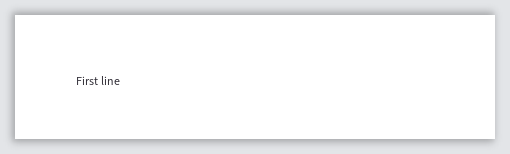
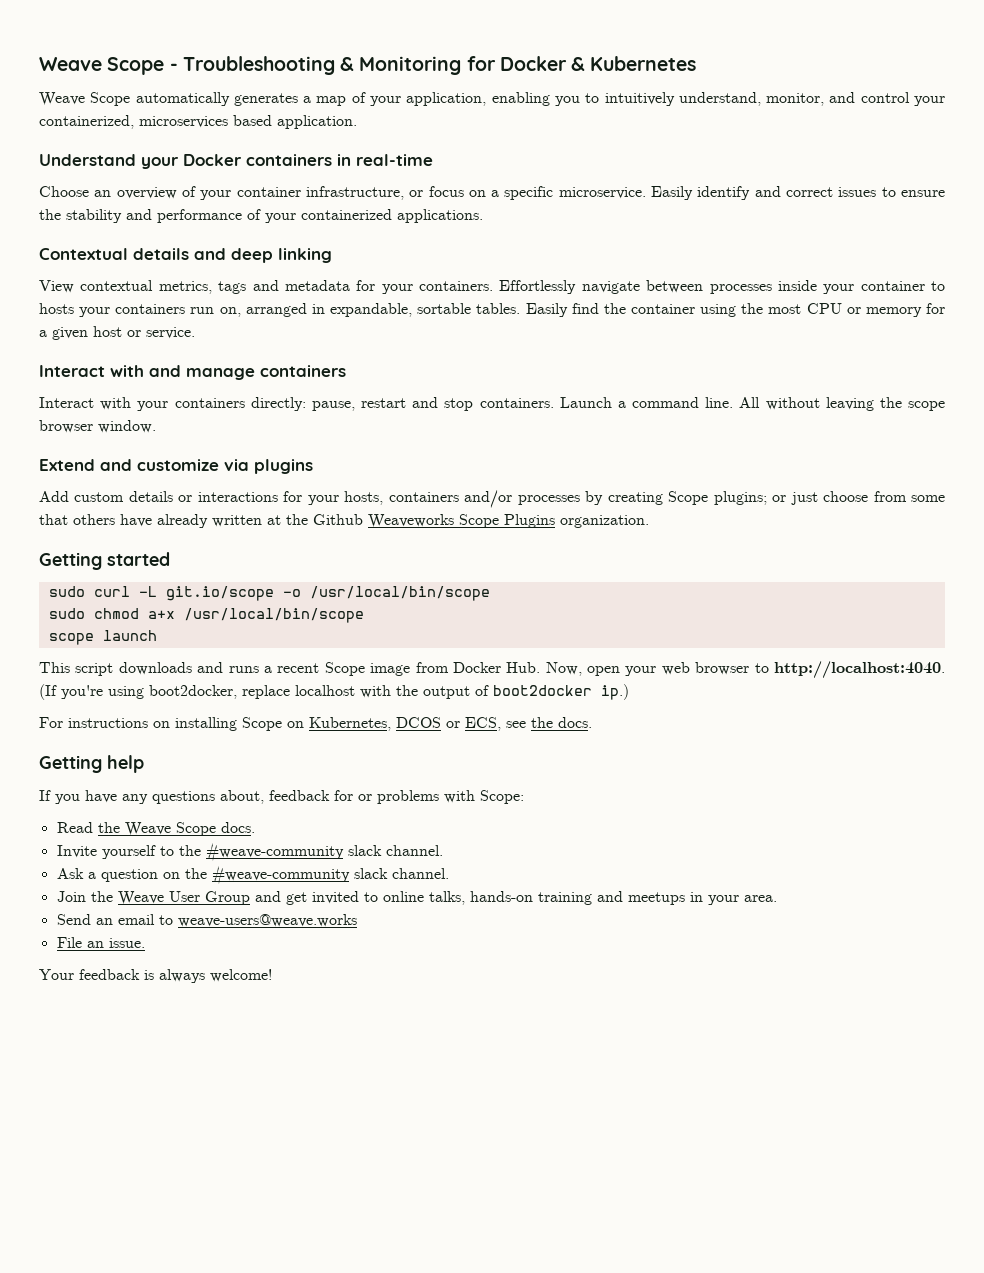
[76,76,121,85] First line -> [39,56,697,75] [39,92,945,106] [39,115,357,129] [39,154,433,169] [39,186,945,200] [39,209,483,223] [39,248,332,263] [39,280,945,294] [39,303,945,317] [39,326,195,340] [39,365,346,380] [39,397,945,411] [39,420,156,433] [39,459,313,474] [39,490,946,508] [39,514,649,528] [39,552,170,570] [48,586,490,601] [48,608,364,623] [48,630,157,645] [39,661,946,679] [39,684,629,700] [39,717,592,731] [39,755,144,773] [39,790,524,804] [56,822,255,836] [56,842,443,862] [56,865,449,885] [56,891,777,905] [56,914,357,927] [56,937,145,948] [39,969,272,983] Weave Scope - Troubleshooting & Monitoring for Docker & Kubernetes // Weave Scope automatically generates a map of your application, enabling you to intuitively understand, monitor, and control your containerized, microservices based application. // Understand your Docker containers in real-time // Choose an overview of your container infrastructure, or focus on a specific microservice. Easily identify and correct issues to ensure the stability and performance of your containerized applications. // Contextual details and deep linking // View contextual metrics, tags and metadata for your containers. Effortlessly navigate between processes inside your container to hosts your containers run on, arranged in expandable, sortable tables. Easily find the container using the most CPU or memory for a given host or service. // Interact with and manage containers // Interact with your containers directly: pause, restart and stop containers. Launch a command line. All without leaving the scope browser window. // Extend and customize via plugins // Add custom details or interactions for your hosts, containers and/or processes by creating Scope plugins; or just choose from some that others have already written at the Github Weaveworks Scope Plugins organization. // Getting started // sudo curl -L git.io/scope -o /usr/local/bin/scope // sudo chmod a+x /usr/local/bin/scope // scope launch // This script downloads and runs a recent Scope image from Docker Hub. Now, open your web browser to http://localhost:4040. (If you're using boot2docker, replace localhost with the output of boot2docker ip.) // For instructions on installing Scope on Kubernetes, DCOS or ECS, see the docs. // Getting help // If you have any questions about, feedback for or problems with Scope: // Read the Weave Scope docs. // Invite yourself to the #weave-community slack channel. // Ask a question on the #weave-community slack channel. // Join the Weave User Group and get invited to online talks, hands-on training and meetups in your area. // Send an email to weave-users@weave.works // File an issue. // Your feedback is always welcome!

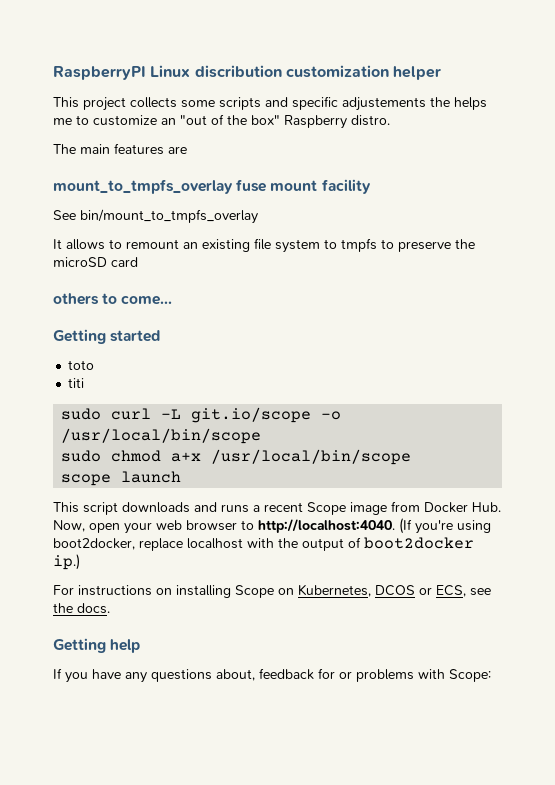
[39,56,697,75] [39,92,945,106] [39,115,357,129] [39,154,433,169] [39,186,945,200] [39,209,483,223] [39,248,332,263] [39,280,945,294] [39,303,945,317] [39,326,195,340] [39,365,346,380] [39,397,945,411] [39,420,156,433] [39,459,313,474] [39,490,946,508] [39,514,649,528] Weave Scope - Troubleshooting & Monitoring for Docker & Kubernetes // Weave Scope automatically generates a map of your application, enabling you to intuitively understand, monitor, and control your containerized, microservices based application. // Understand your Docker containers in real-time // Choose an overview of your container infrastructure, or focus on a specific microservice. Easily identify and correct issues to ensure the stability and performance of your containerized applications. // Contextual details and deep linking // View contextual metrics, tags and metadata for your containers. Effortlessly navigate between processes inside your container to hosts your containers run on, arranged in expandable, sortable tables. Easily find the container using the most CPU or memory for a given host or service. // Interact with and manage containers // Interact with your containers directly: pause, restart and stop containers. Launch a command line. All without leaving the scope browser window. // Extend and customize via plugins // Add custom details or interactions for your hosts, containers and/or processes by creating Scope plugins; or just choose from some that others have already written at the Github Weaveworks Scope Plugins organization. -> [53,65,442,80] [53,96,487,111] [53,114,390,129] [53,143,187,155] [53,179,371,194] [53,209,258,224] [53,238,475,253] [53,257,138,267] [53,293,173,305] RaspberryPI Linux discribution customization helper // This project collects some scripts and specific adjustements the helps me to customize an "out of the box" Raspberry distro. // The main features are // mount_to_tmpfs_overlay fuse mount facility // See bin/mount_to_tmpfs_overlay // It allows to remount an existing file system to tmpfs to preserve the microSD card // others to come...
(170, 559) none -> [68,360,95,370] [68,378,85,388] // toto // titi
[56,822,255,836] [56,842,443,862] [56,865,449,885] [56,891,777,905] [56,914,357,927] [56,937,145,948] [39,969,272,983] // Read the Weave Scope docs. // Invite yourself to the #weave-community slack channel. // Ask a question on the #weave-community slack channel. // Join the Weave User Group and get invited to online talks, hands-on training and meetups in your area. // Send an email to weave-users@weave.works // File an issue. // Your feedback is always welcome! -> (491, 675) none

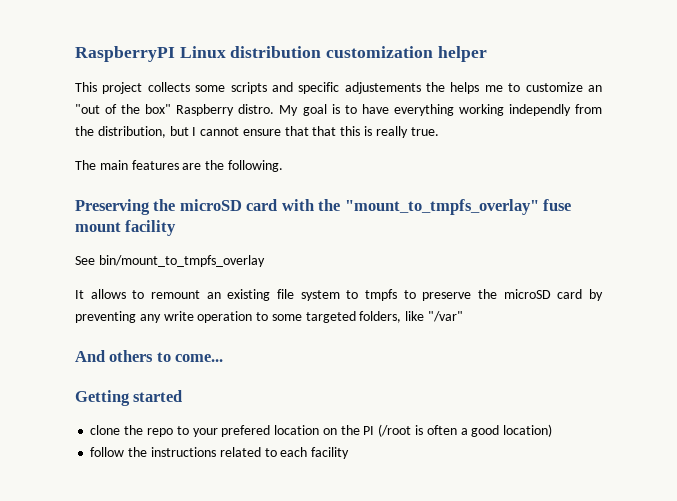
[194,65,282,78] discribution -> [230,46,322,58] distribution
[53,143,187,155] [53,179,233,194] // The main features are // mount_to_tmpfs_overlay -> [279,104,602,116] [75,126,439,138] [75,160,283,172] [75,199,539,215] My goal is to have everything working independly from the distribution, but I cannot ensure that that this is really true. // The main features are the following. // Preserving the microSD card with the "mount_to_tmpfs_overlay"
(138, 262) // -> [589,289,604,301] [75,311,464,323] [75,350,105,362] by preventing any write operation to some targeted folders, like "/var" // And
[68,360,95,370] [68,378,85,388] [61,407,342,423] [61,428,262,444] [61,449,412,465] [61,471,182,486] [53,501,501,515] [53,518,491,534] [53,537,474,551] [53,554,80,570] [53,584,491,598] [53,603,110,614] [53,638,141,653] [53,668,491,683] toto // titi // sudo curl -L git.io/scope -o /usr/local/bin/scope // sudo chmod a+x /usr/local/bin/scope // scope launch // This script downloads and runs a recent Scope image from Docker Hub. Now, open your web browser to http://localhost:4040. (If you're using boot2docker, replace localhost with the output of boot2docker ip.) // For instructions on installing Scope on Kubernetes, DCOS or ECS, see the docs. // Getting help // If you have any questions about, feedback for or problems with Scope: -> [90,424,553,437] [90,447,350,459] clone the repo to your prefered location on the PI (/root is often a good location) // follow the instructions related to each facility

